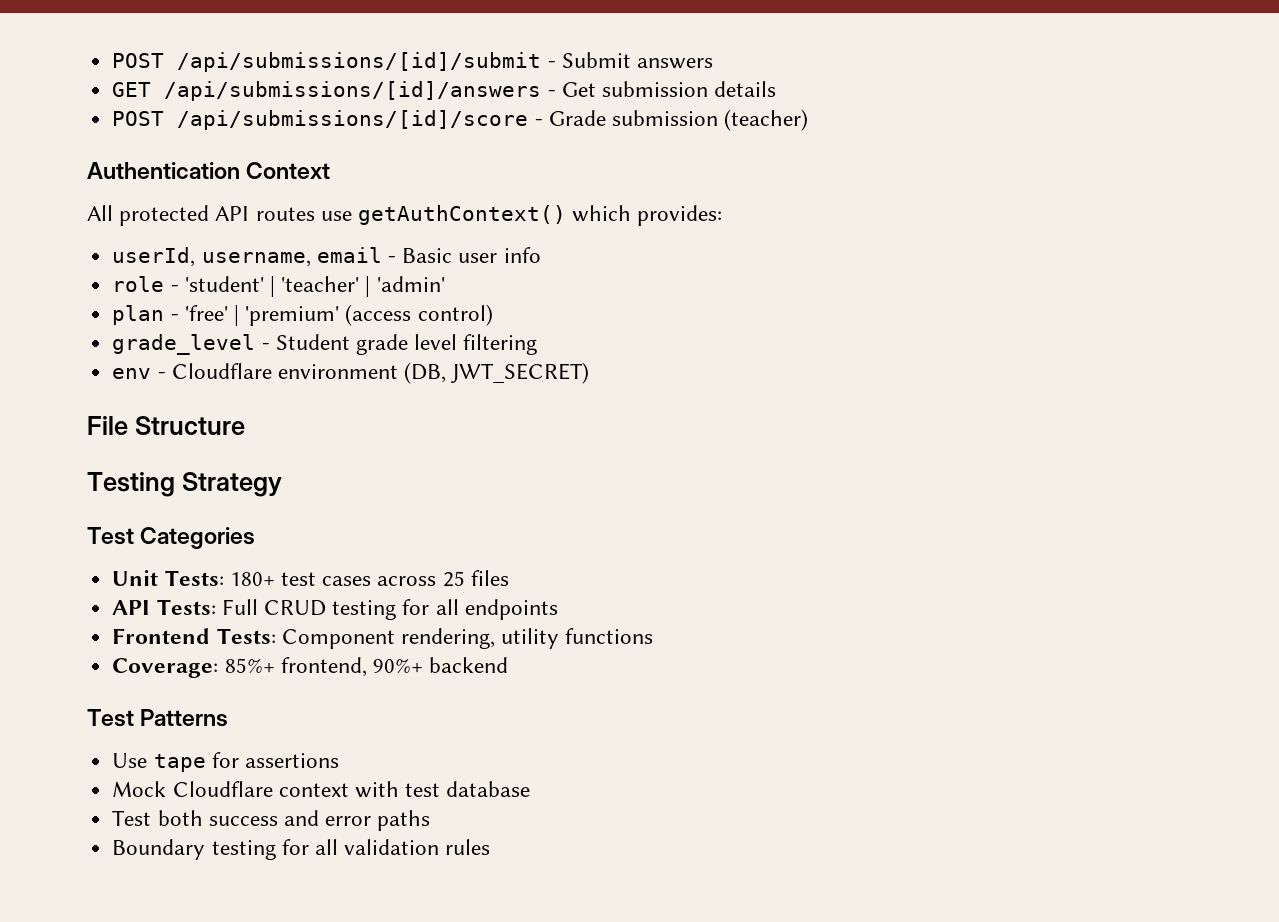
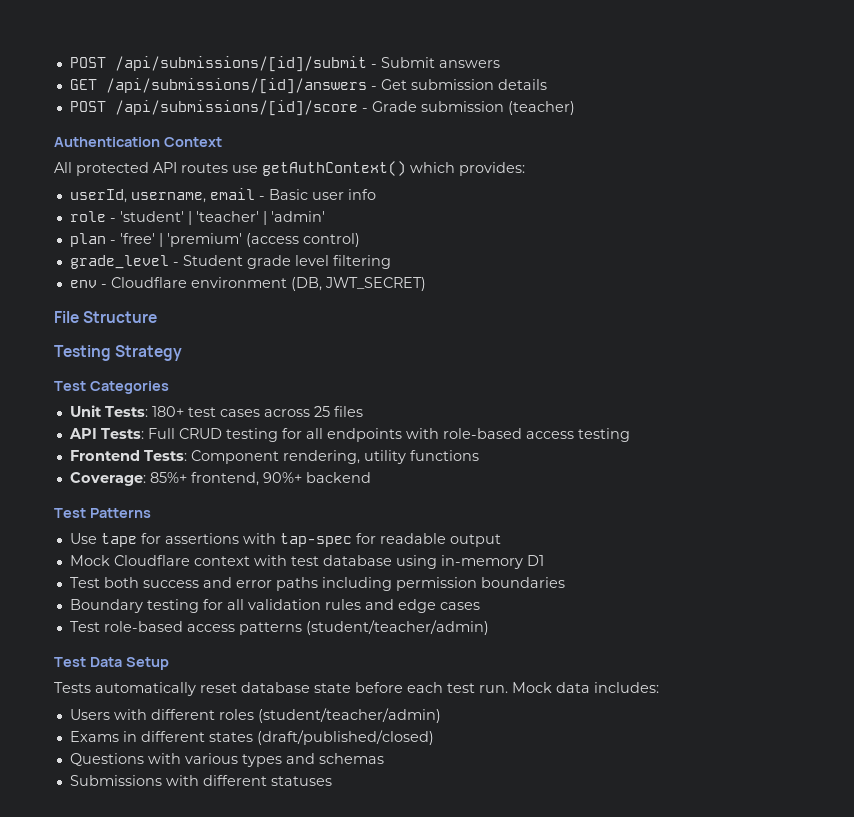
(558, 609) none -> [405,428,630,442] with role-based access testing
(339, 760) none -> [242,533,501,547] with tap-spec for readable output
(531, 789) none -> [395,555,544,569] using in-memory D1
(431, 820) none -> [321,577,565,591] including permission boundaries
(491, 847) none -> [364,599,480,613] [69,620,489,635] [54,657,169,670] [54,682,659,696] [69,708,441,723] [69,730,434,745] [69,753,384,767] [69,775,332,786] and edge cases // Test role-based access patterns (student/teacher/admin) // Test Data Setup // Tests automatically reset database state before each test run. Mock data includes: // Users with different roles (student/teacher/admin) // Exams in different states (draft/published/closed) // Questions with various types and schemas // Submissions with different statuses

